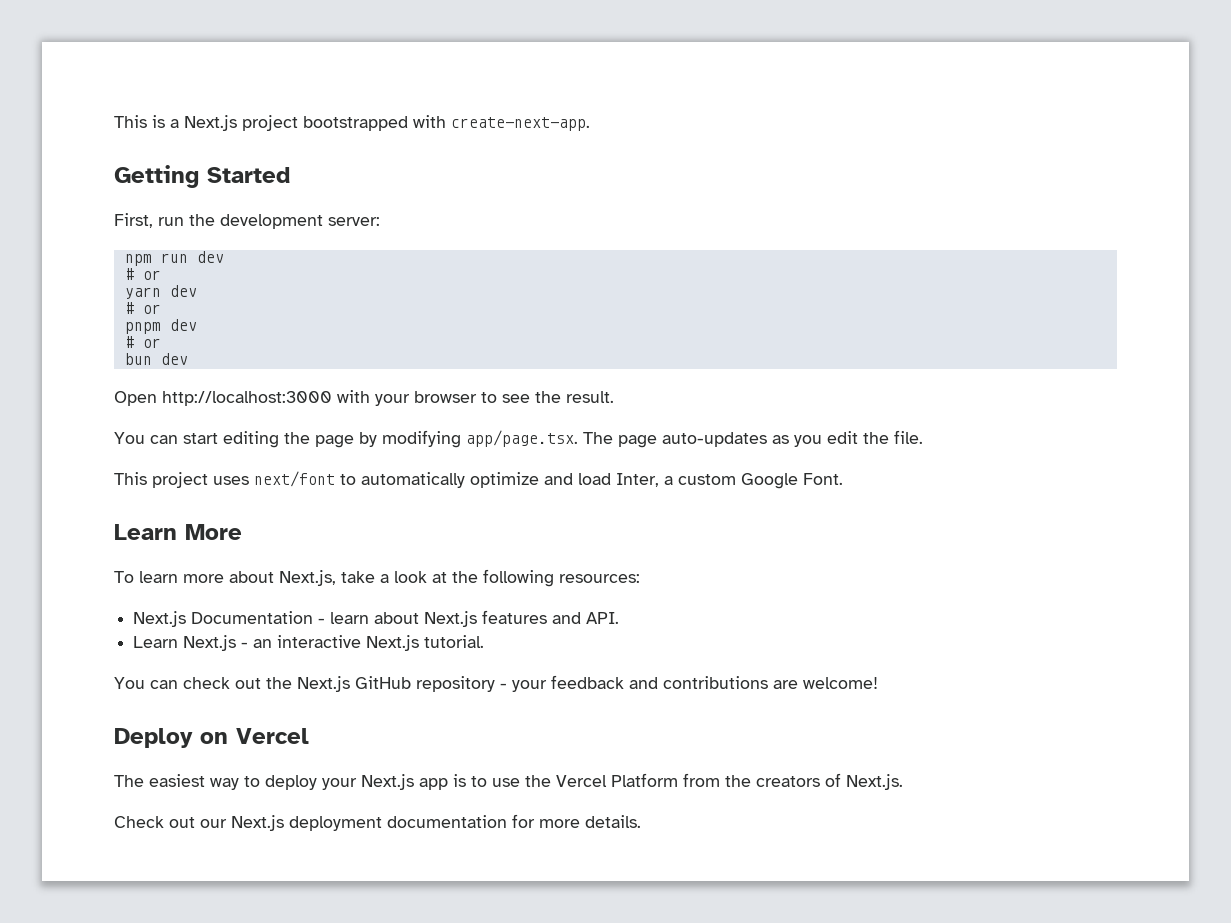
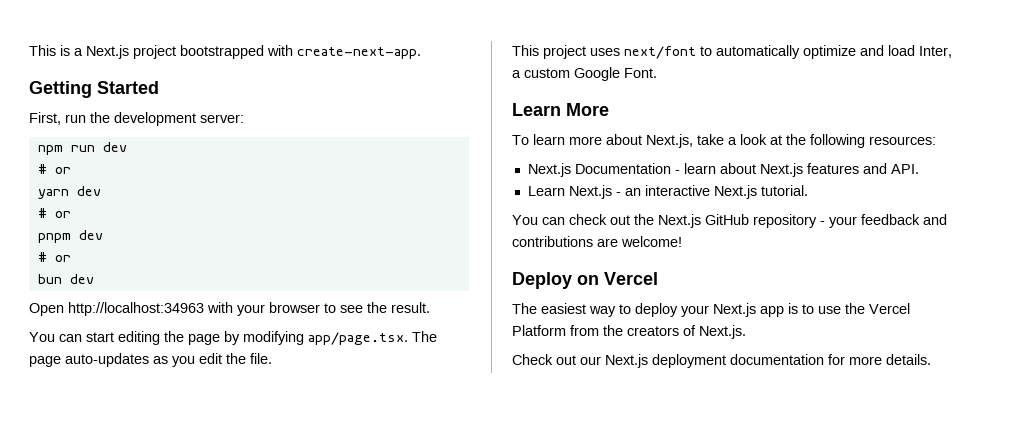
[162,391,332,406] http://localhost:3000 -> [68,302,204,316] http://localhost:34963

